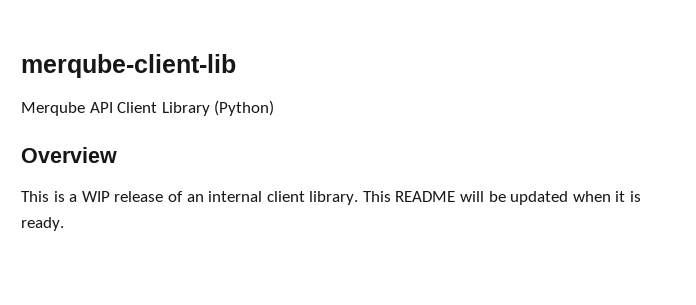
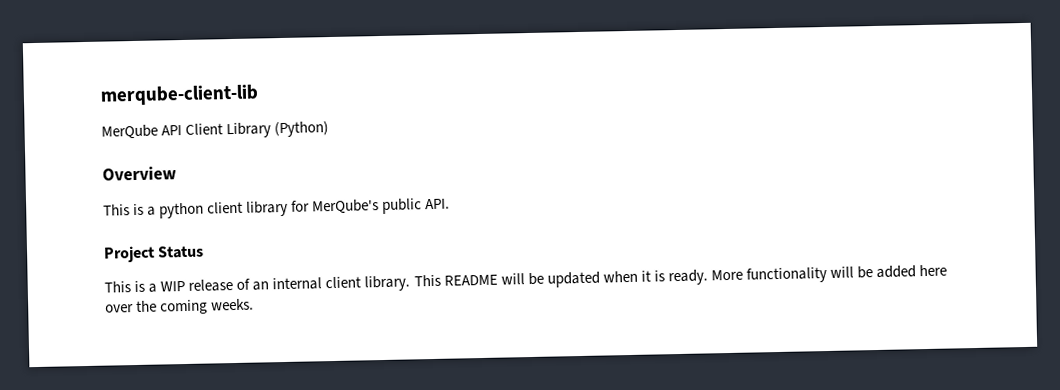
[21,102,85,116] Merqube -> [101,124,158,140] MerQube
(117, 155) none -> [103,198,451,219] [103,245,205,263] // This is a python client library for MerQube's public API. // Project Status
(64, 224) none -> [710,264,948,284] [105,298,255,315] More functionality will be added here over the coming weeks.

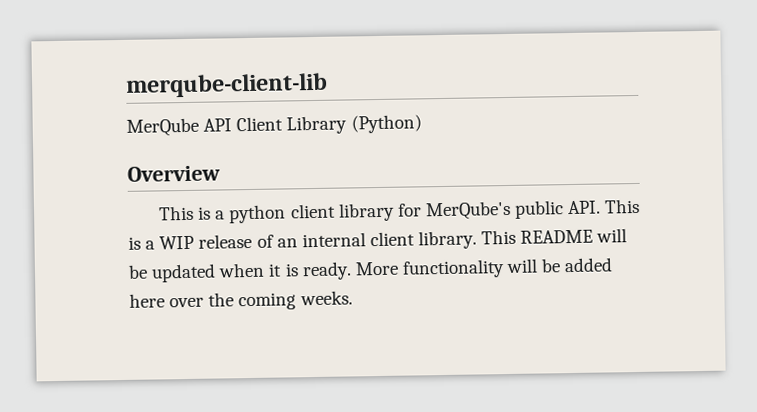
[103,245,205,263] // Project Status // -> (602, 207) none

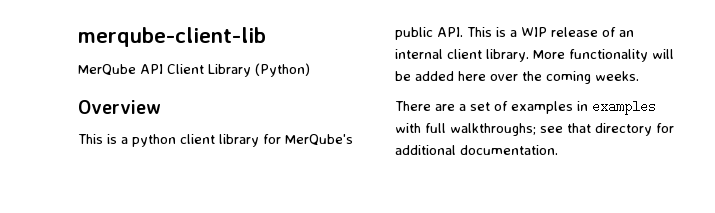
[481,228,628,245] [128,261,352,283] This README will be updated when it is ready. -> (529, 55) none
(353, 298) none -> [395,100,656,115] [395,123,674,136] [395,145,558,155] // There are a set of examples in examples with full walkthroughs; see that directory for additional documentation.

